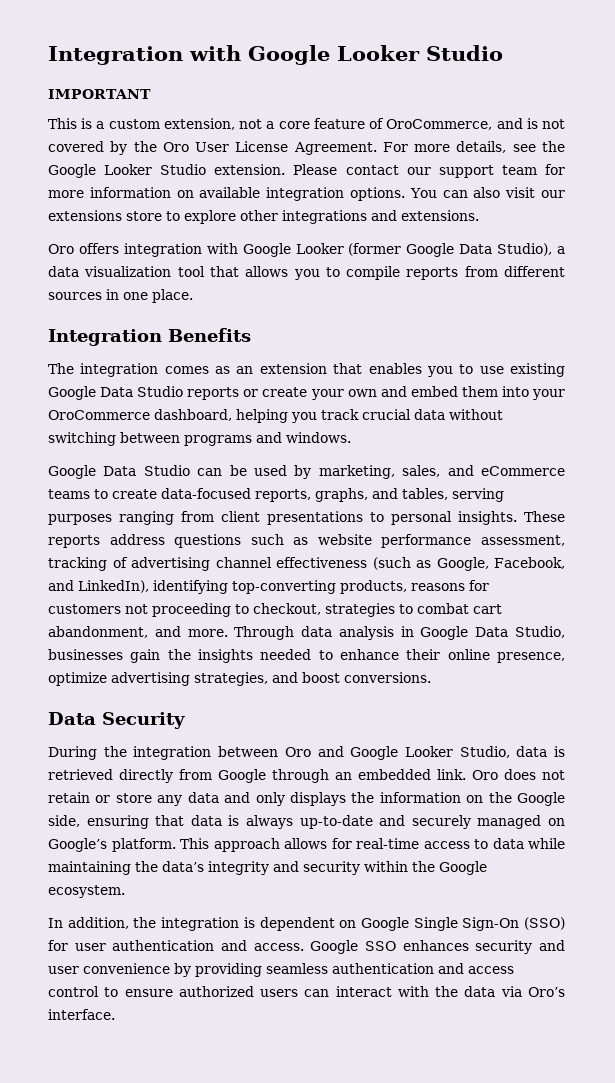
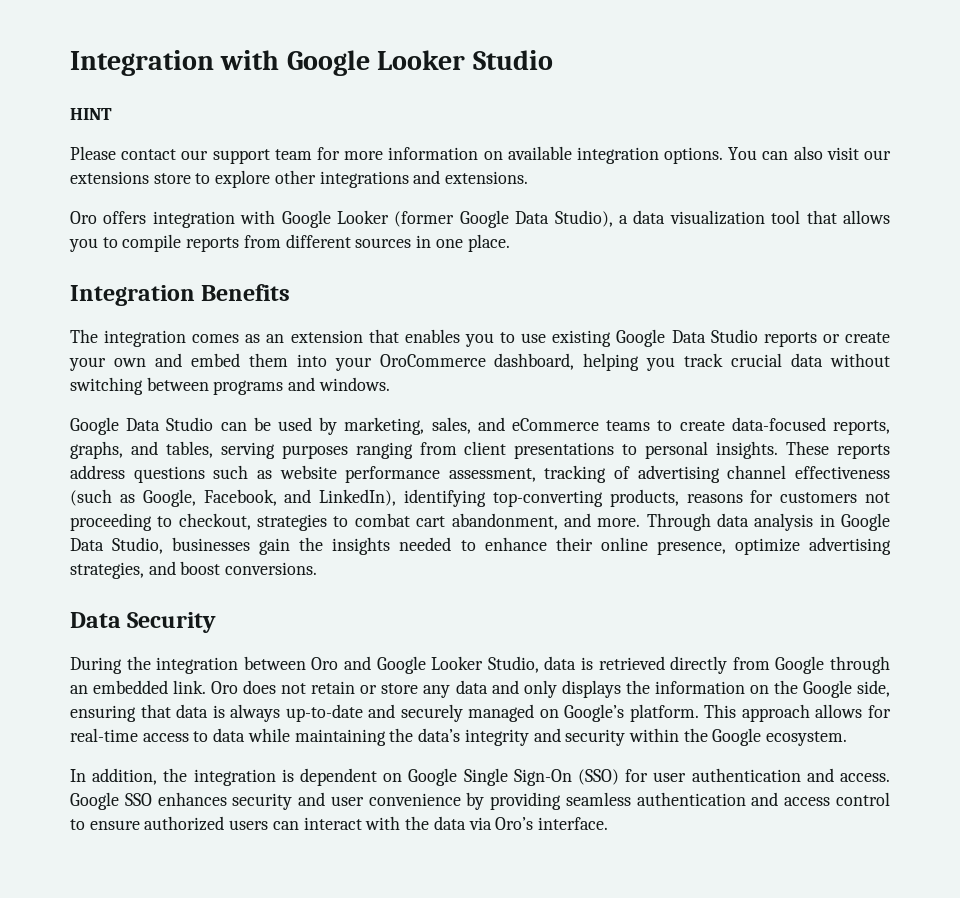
[48,89,151,99] [48,118,565,130] [48,141,565,155] [48,164,286,178] IMPORTANT // This is a custom extension, not a core feature of OroCommerce, and is not covered by the Oro User License Agreement. For more details, see the Google Looker Studio extension. -> [70,108,112,120] HINT //

